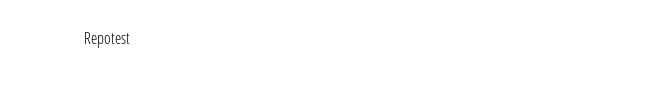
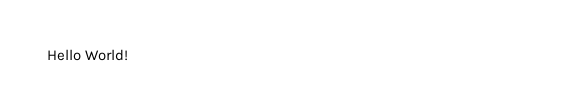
[84,32,130,48] Repotest -> [47,49,129,61] Hello World!

